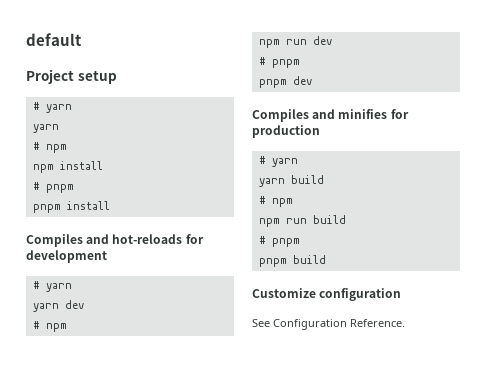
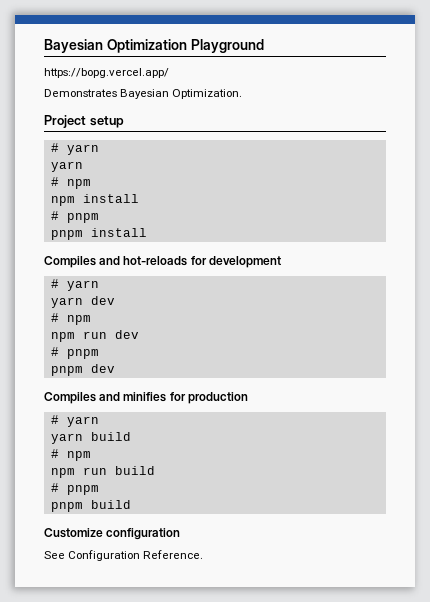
[26,33,82,46] default -> [44,39,264,53] [44,68,169,78] [44,89,243,99] Bayesian Optimization Playground // https://bopg.vercel.app/ // Demonstrates Bayesian Optimization.

